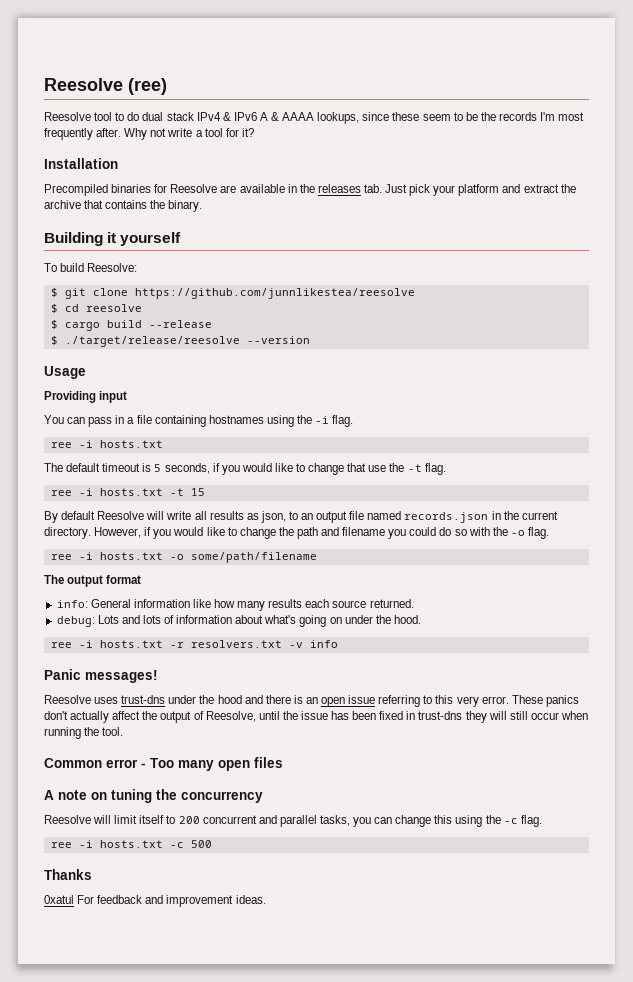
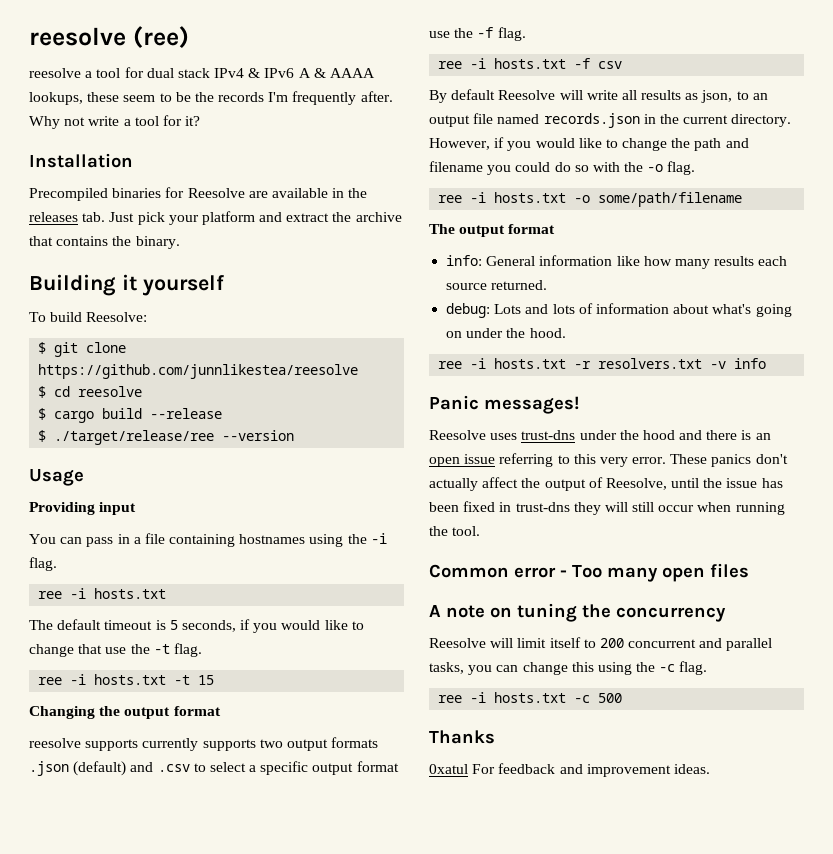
[44,78,123,91] Reesolve -> [29,27,126,46] reesolve
[44,112,140,121] Reesolve tool to do -> [29,67,144,78] reesolve a tool for
[362,112,390,121] since -> (83, 98) none
[558,112,585,121] most -> (289, 97) none
[64,336,240,347] ./target/release/reesolve -> [54,430,215,445] ./target/release/ree
(205, 492) none -> [29,706,221,719] [29,737,379,751] [29,761,399,776] [429,27,526,41] [438,58,623,69] // Changing the output format // reesolve supports currently supports two output formats .json (default) and .csv to select a specific output format use the -f flag. // ree -i hosts.txt -f csv

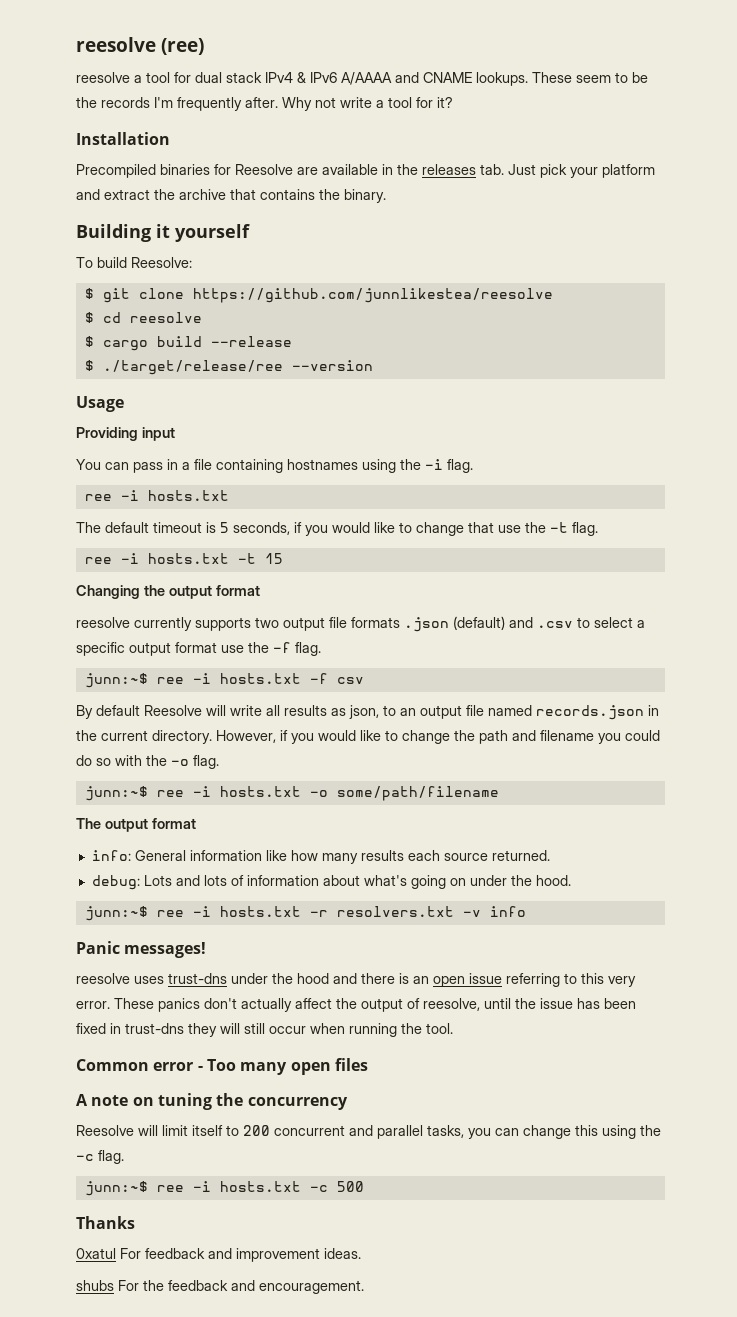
[298,68,376,78] [29,92,120,105] A & AAAA lookups, these -> [341,72,572,86] A/AAAA and CNAME lookups. These
[85,739,139,751] supports -> (130, 622) none
(328, 745) none -> [329,617,347,628] file
(526, 34) none -> [84,673,148,688] junn:~$
(696, 168) none -> [84,786,148,801] junn:~$
(566, 333) none -> [84,906,148,921] junn:~$
[429,430,486,440] Reesolve -> [76,973,130,984] reesolve
[605,478,667,490] Reesolve, -> [423,998,480,1011] reesolve,
(708, 668) none -> [84,1181,148,1196] junn:~$
(710, 769) none -> [76,1280,364,1294] // shubs For the feedback and encouragement.

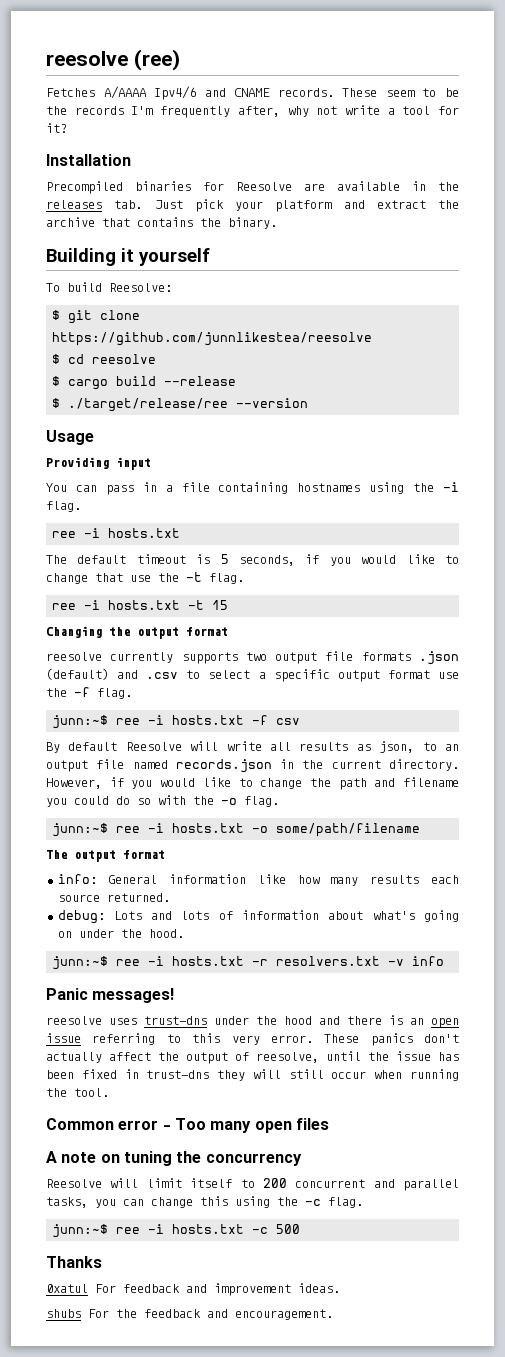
[76,72,392,85] reesolve a tool for dual stack IPv4 & IPv6 A/AAAA -> [46,86,197,100] Fetches A/AAAA Ipv4/6
[476,72,528,86] lookups. -> [277,88,334,97] records.
[245,97,312,111] after. Why -> [237,106,309,117] after, why

